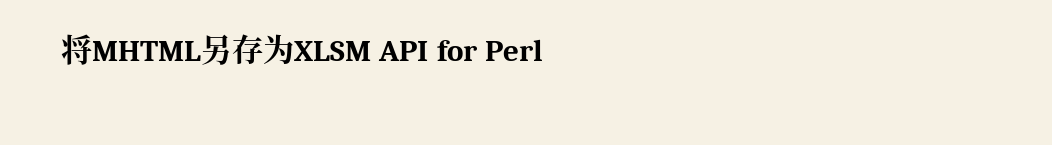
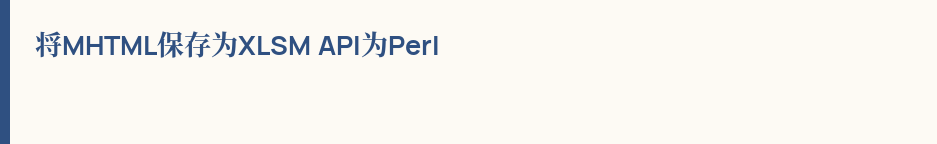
[201,34,232,65] 另 -> [157,31,184,58] 保
[436,40,478,61] for -> [361,31,389,58] 为

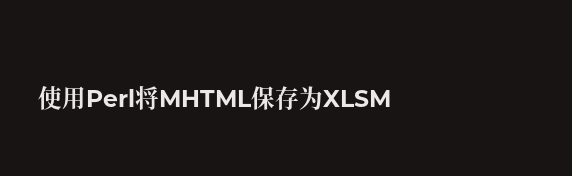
(35, 44) none -> [38,86,135,110] 使用Perl
[318,31,441,58] API为Perl -> (391, 98) none

